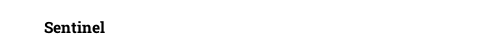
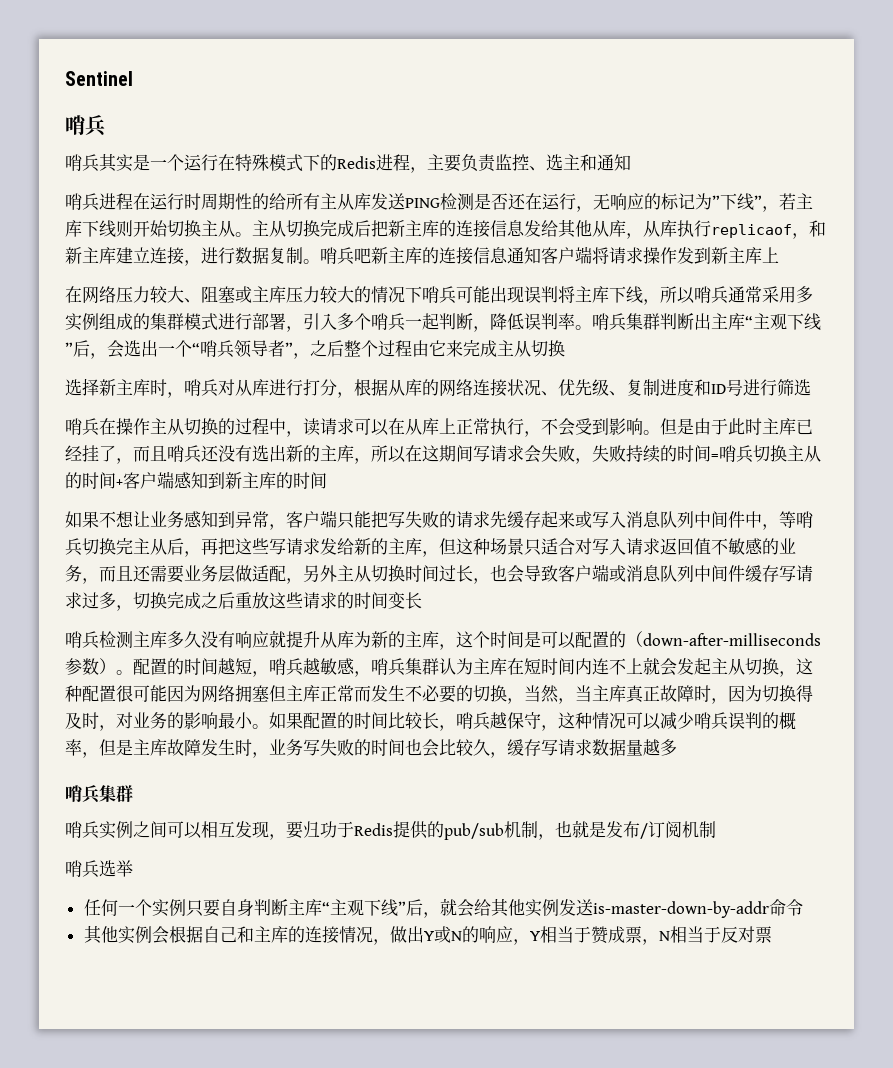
(105, 27) none -> [65,115,106,136] [65,153,631,173] [65,193,813,212] [65,219,826,239] [65,246,779,266] [65,286,813,305] [65,313,821,332] [65,340,565,359] [65,378,811,398] [65,418,813,437] [65,445,821,464] [65,471,327,489] [65,510,814,530] [65,538,796,557] [65,564,813,584] [65,592,422,611] [65,630,821,650] [65,657,813,677] [65,685,813,704] [65,712,796,731] [65,739,677,758] [65,785,133,803] [65,820,716,840] [65,860,133,878] [83,898,803,918] [83,925,772,945] // 哨兵 // 哨兵其实是一个运行在特殊模式下的Redis进程，主要负责监控、选主和通知 // 哨兵进程在运行时周期性的给所有主从库发送PING检测是否还在运行，无响应的标记为”下线”，若主库下线则开始切换主从。主从切换完成后把新主库的连接信息发给其他从库，从库执行replicaof，和新主库建立连接，进行数据复制。哨兵吧新主库的连接信息通知客户端将请求操作发到新主库上 // 在网络压力较大、阻塞或主库压力较大的情况下哨兵可能出现误判将主库下线，所以哨兵通常采用多实例组成的集群模式进行部署，引入多个哨兵一起判断，降低误判率。哨兵集群判断出主库“主观下线”后，会选出一个“哨兵领导者”，之后整个过程由它来完成主从切换 // 选择新主库时，哨兵对从库进行打分，根据从库的网络连接状况、优先级、复制进度和ID号进行筛选 // 哨兵在操作主从切换的过程中，读请求可以在从库上正常执行，不会受到影响。但是由于此时主库已经挂了，而且哨兵还没有选出新的主库，所以在这期间写请求会失败，失败持续的时间=哨兵切换主从的时间+客户端感知到新主库的时间 // 如果不想让业务感知到异常，客户端只能把写失败的请求先缓存起来或写入消息队列中间件中，等哨兵切换完主从后，再把这些写请求发给新的主库，但这种场景只适合对写入请求返回值不敏感的业务，而且还需要业务层做适配，另外主从切换时间过长，也会导致客户端或消息队列中间件缓存写请求过多，切换完成之后重放这些请求的时间变长 // 哨兵检测主库多久没有响应就提升从库为新的主库，这个时间是可以配置的（down-after-milliseconds参数）。配置的时间越短，哨兵越敏感，哨兵集群认为主库在短时间内连不上就会发起主从切换，这种配置很可能因为网络拥塞但主库正常而发生不必要的切换，当然，当主库真正故障时，因为切换得及时，对业务的影响最小。如果配置的时间比较长，哨兵越保守，这种情况可以减少哨兵误判的概率，但是主库故障发生时，业务写失败的时间也会比较久，缓存写请求数据量越多 // 哨兵集群 // 哨兵实例之间可以相互发现，要归功于Redis提供的pub/sub机制，也就是发布/订阅机制 // 哨兵选举 // 任何一个实例只要自身判断主库“主观下线”后，就会给其他实例发送is-master-down-by-addr命令 // 其他实例会根据自己和主库的连接情况，做出Y或N的响应，Y相当于赞成票，N相当于反对票

